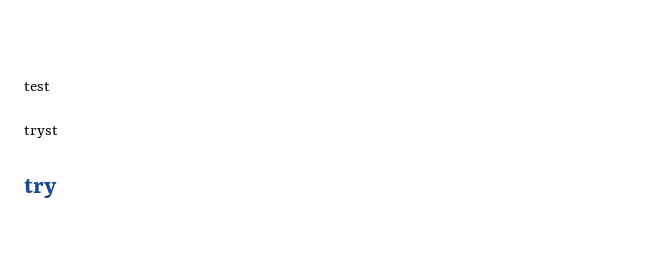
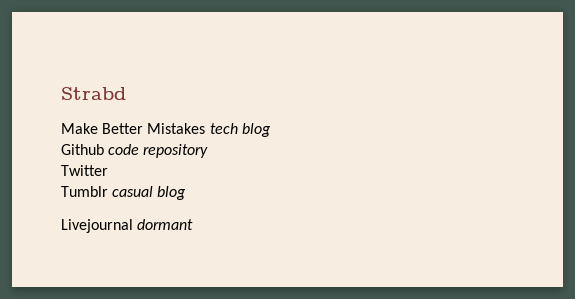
[24,82,50,91] [24,126,58,138] [24,179,57,198] test // tryst // try -> [61,87,126,100] [61,123,271,137] [61,144,209,158] [61,165,108,176] [61,186,187,200] [61,219,194,233] Strabd // Make Better Mistakes tech blog // Github code repository // Twitter // Tumblr casual blog // Livejournal dormant

